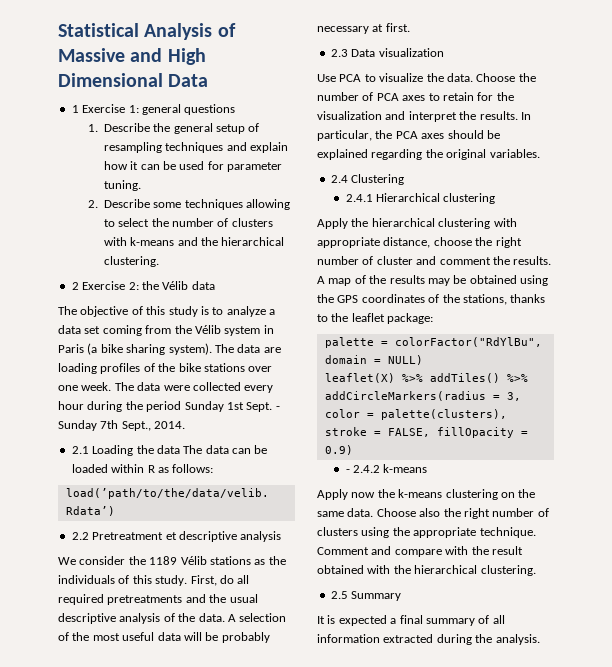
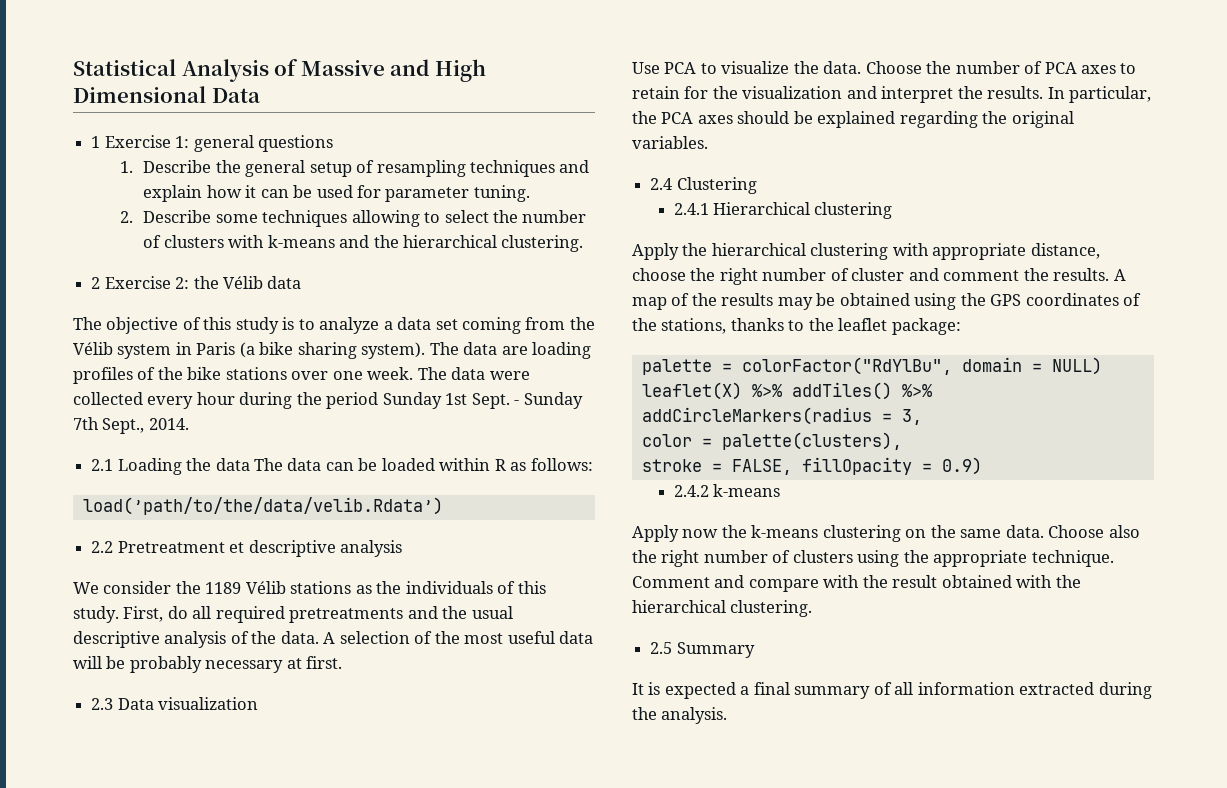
[345,469,350,473] - -> (982, 466) none

